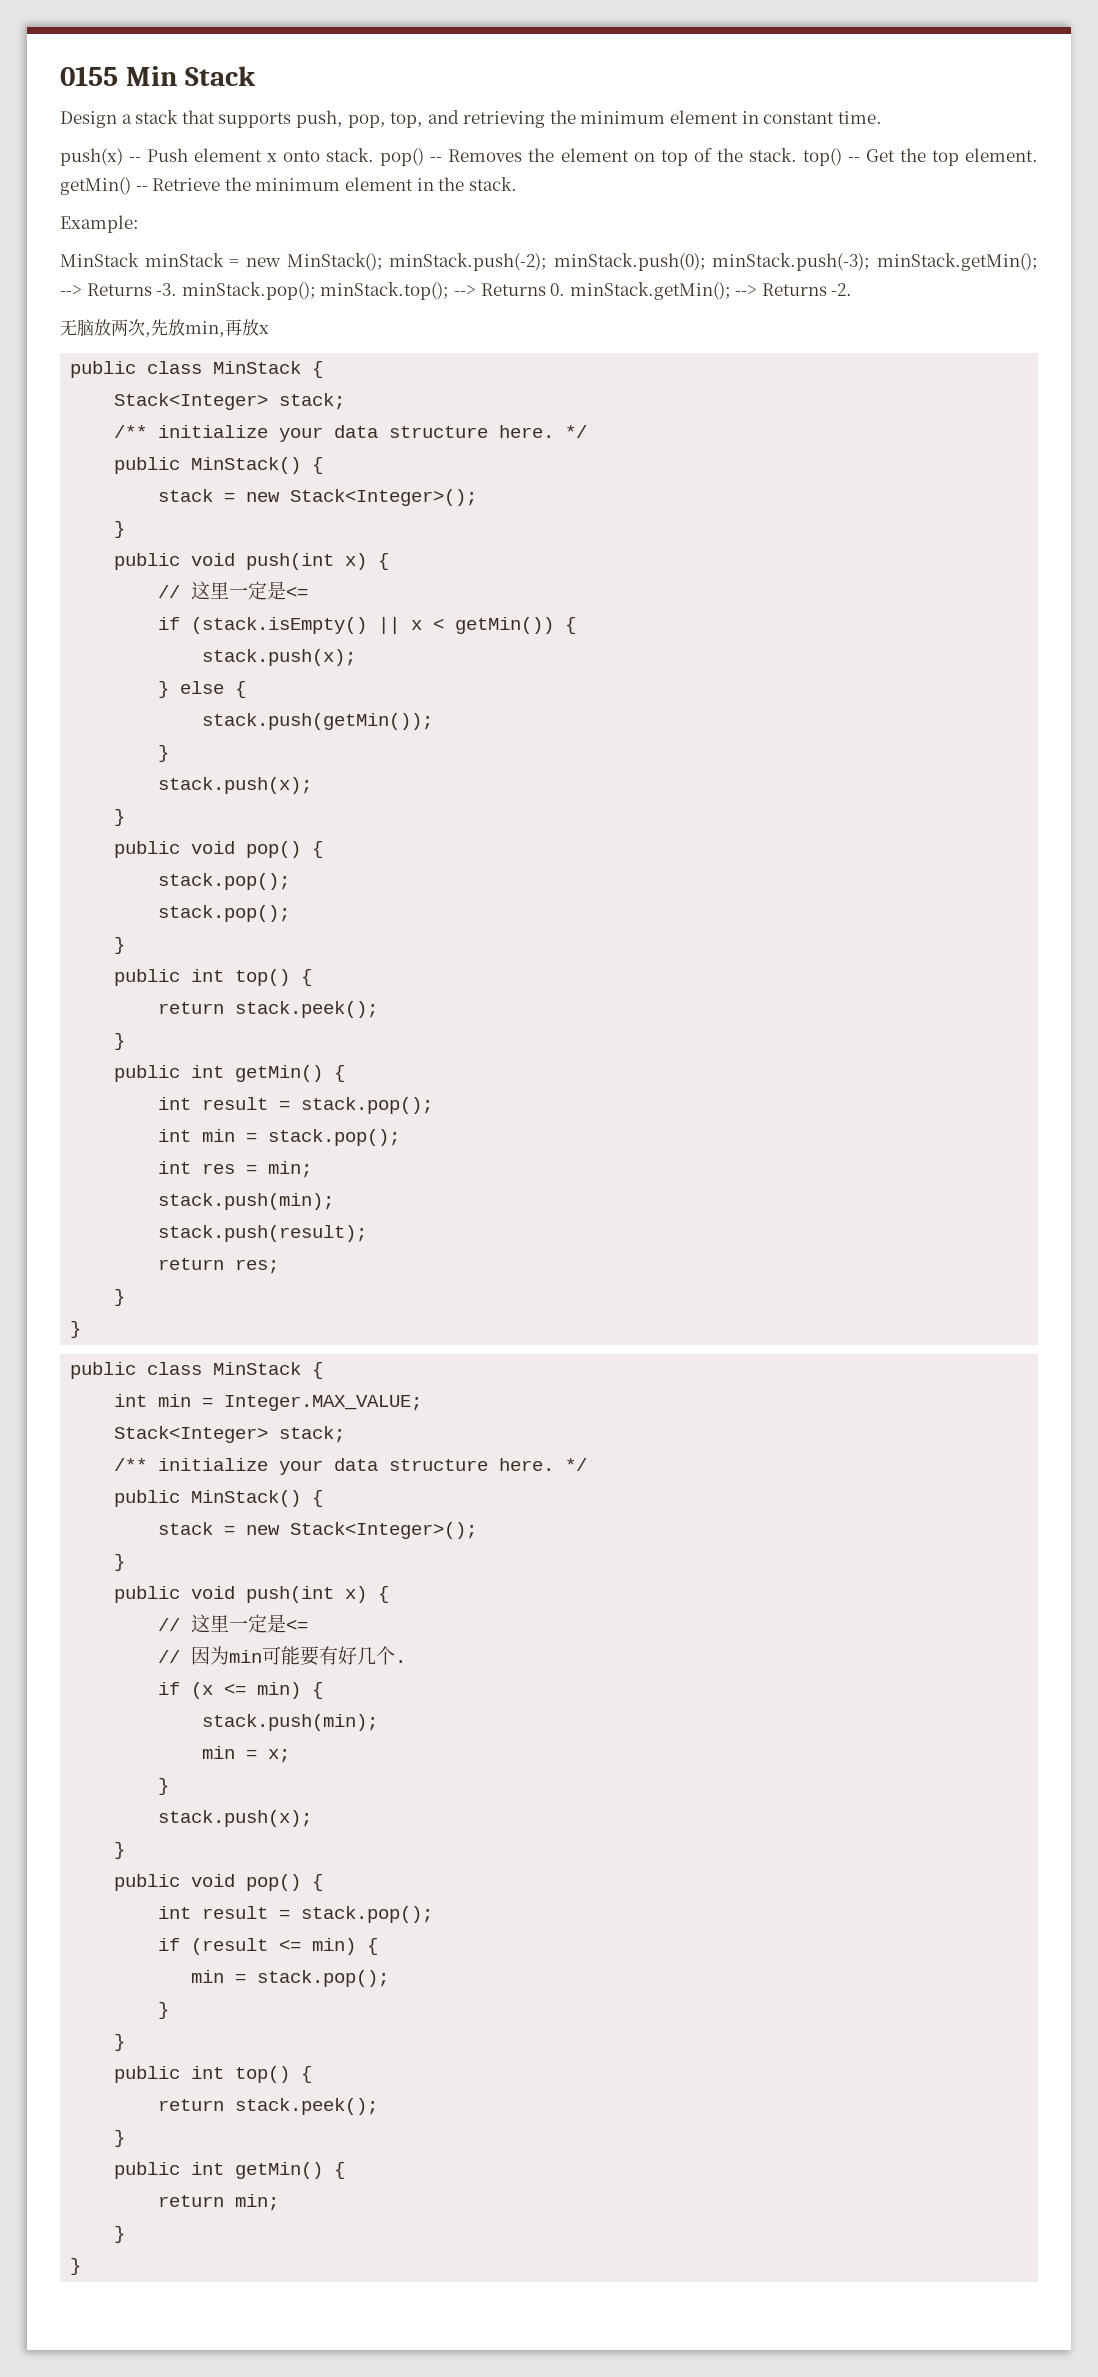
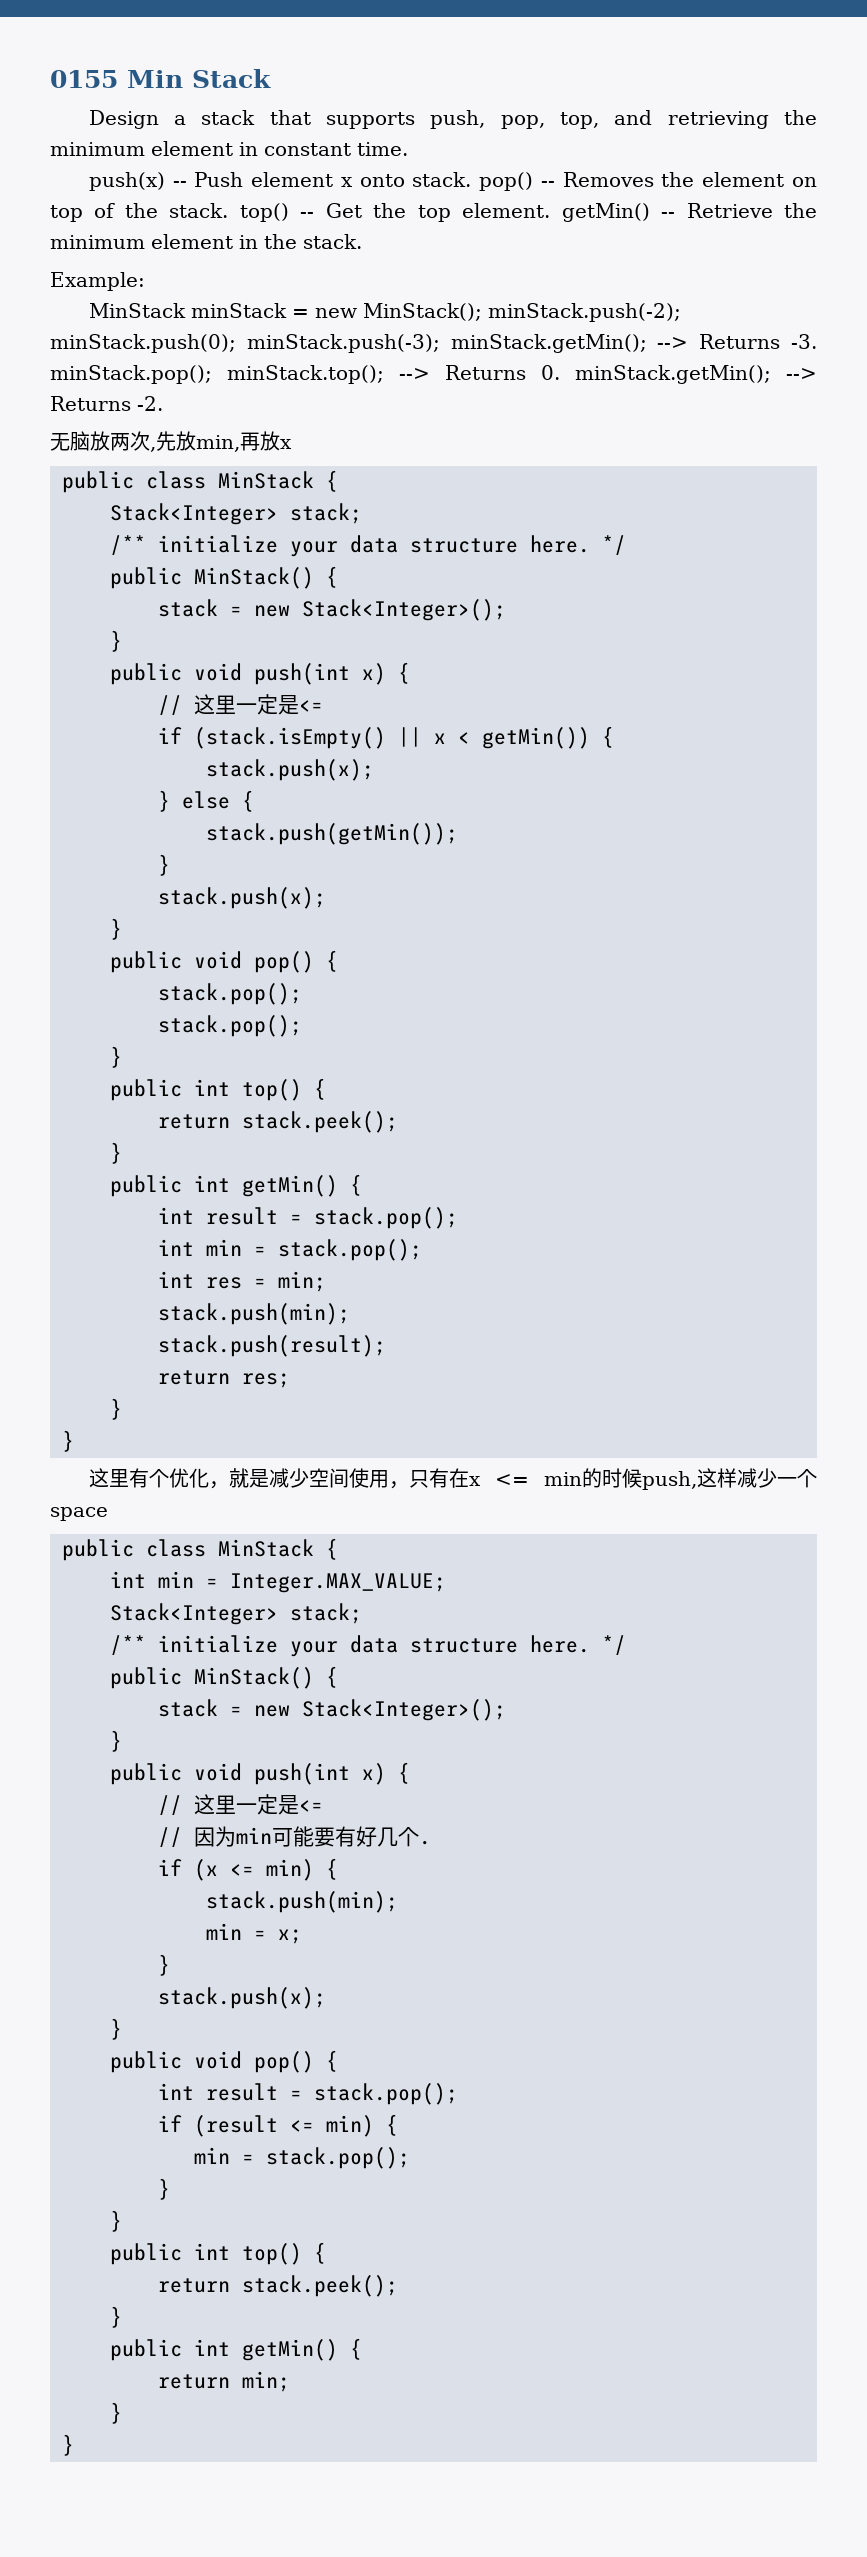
(82, 1329) none -> [88,1468,817,1490] [50,1507,108,1521] // 这里有个优化，就是减少空间使用，只有在x <= min的时候push,这样减少一个space

